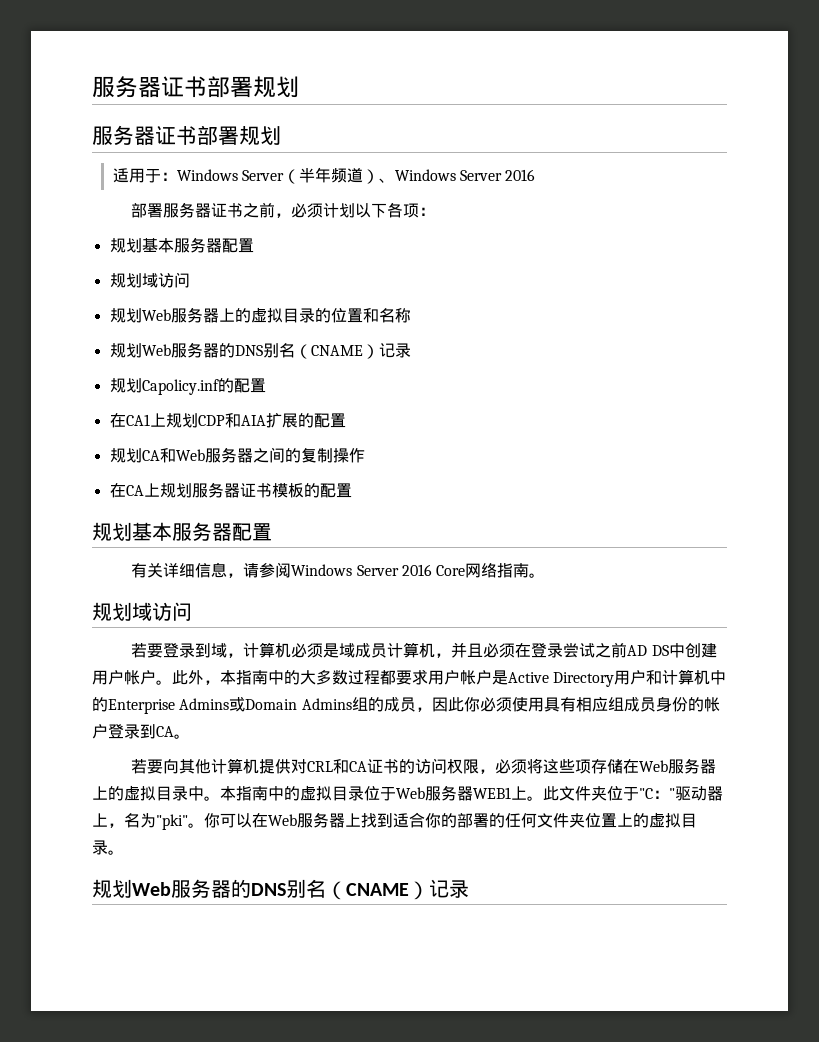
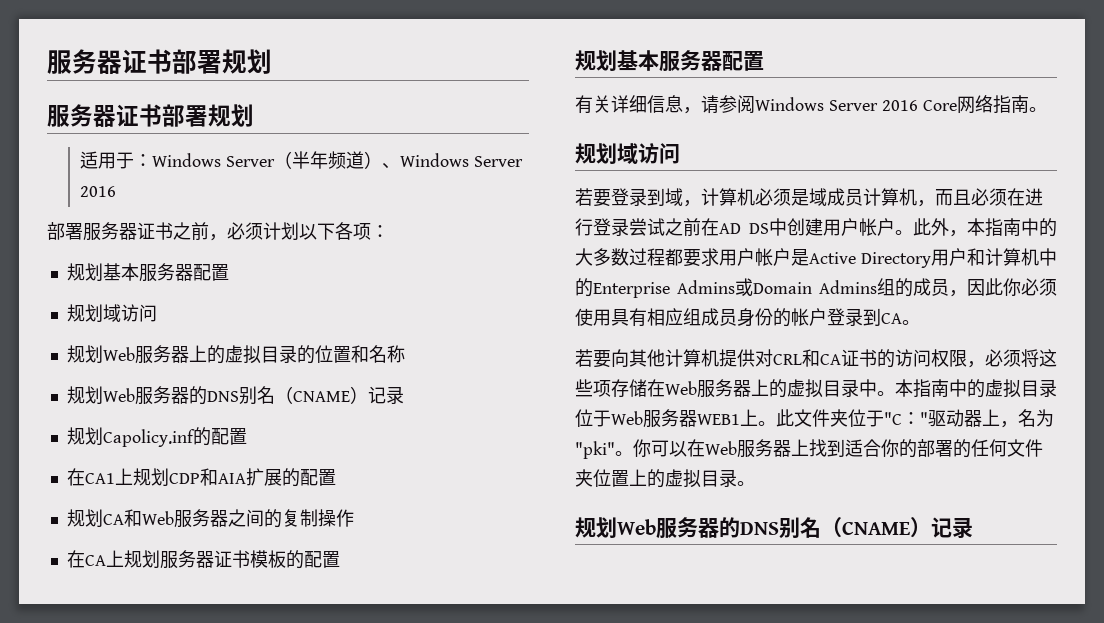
[451,642,468,658] 并 -> [935,189,953,206] 而
(532, 650) none -> [1025,188,1043,206] [575,218,593,236] 进行
(628, 650) none -> [701,218,719,236] 在

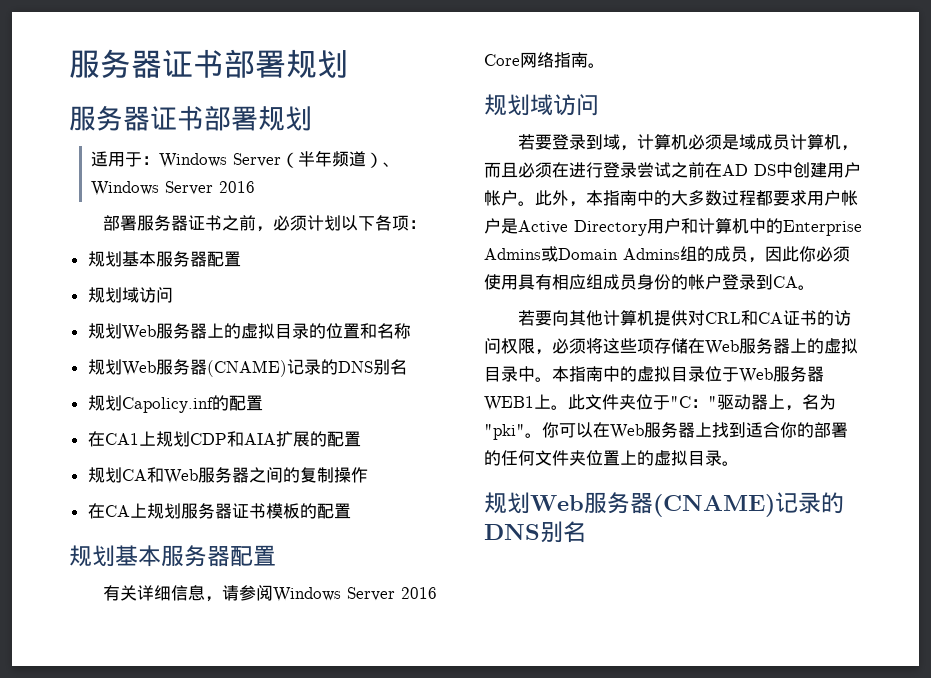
[188,386,404,405] 的DNS别名（CNAME）记录 -> [206,359,407,377] (CNAME)记录的DNS别名
[719,517,973,539] 的DNS别名（CNAME）记录 -> [653,492,844,517] [484,521,586,543] (CNAME)记录的DNS别名

